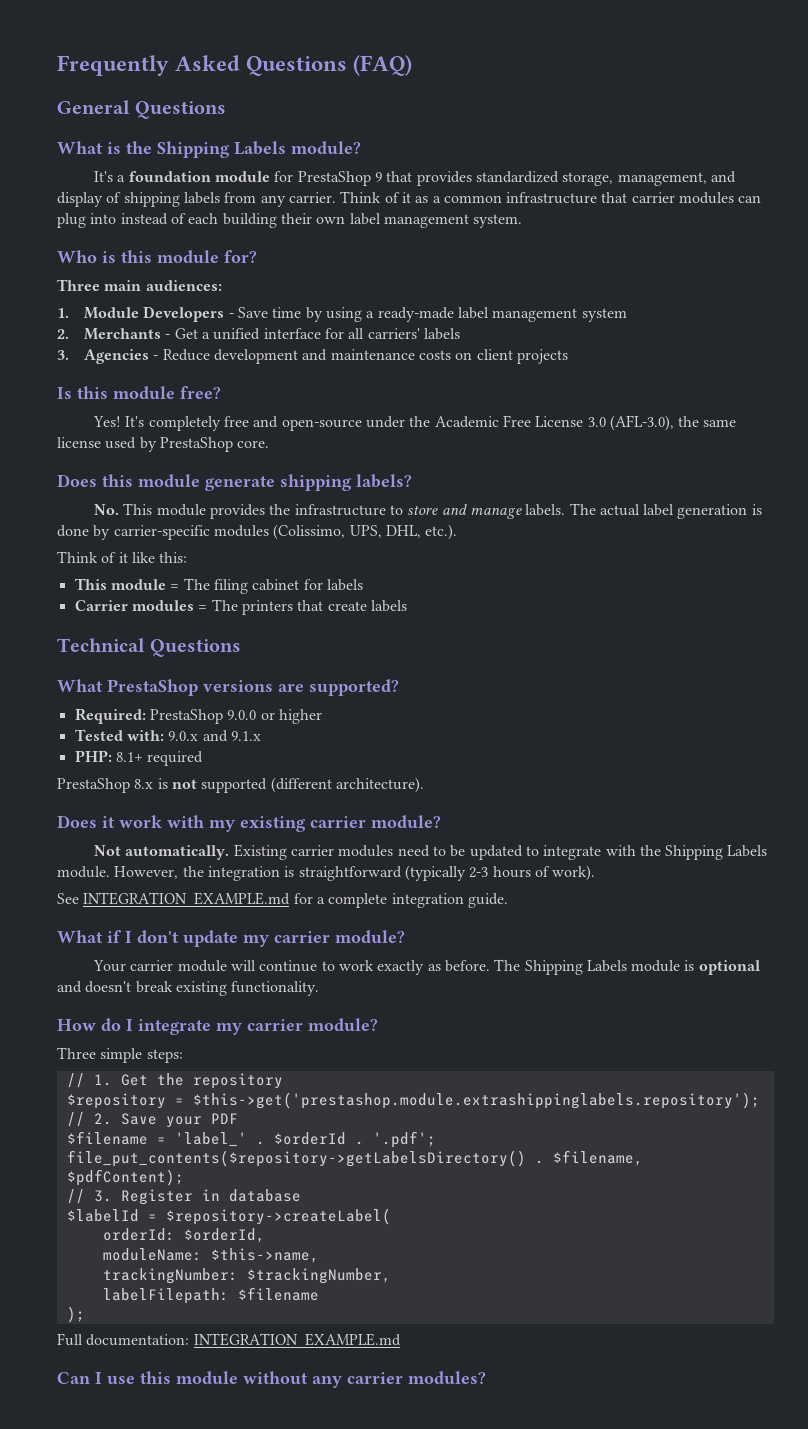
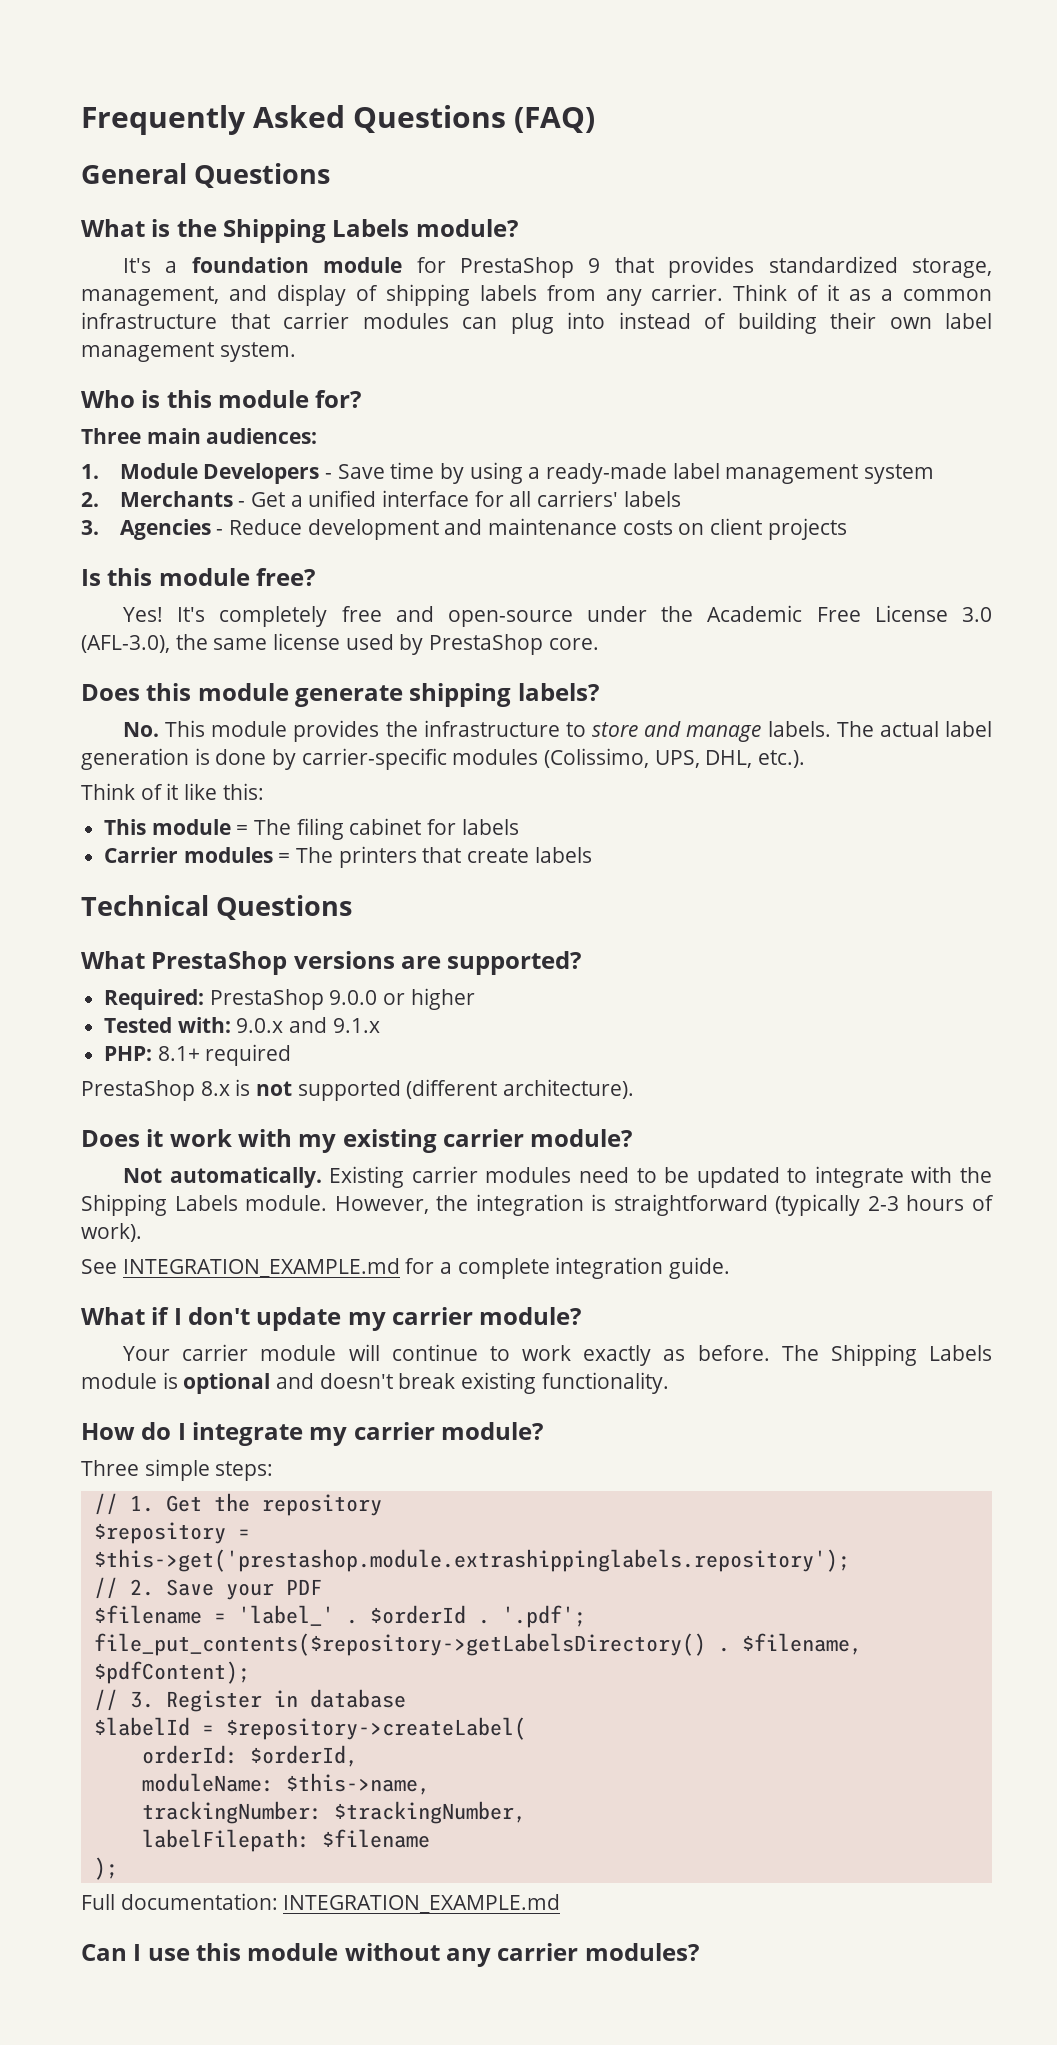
[188,213,219,224] each -> (726, 321) none

